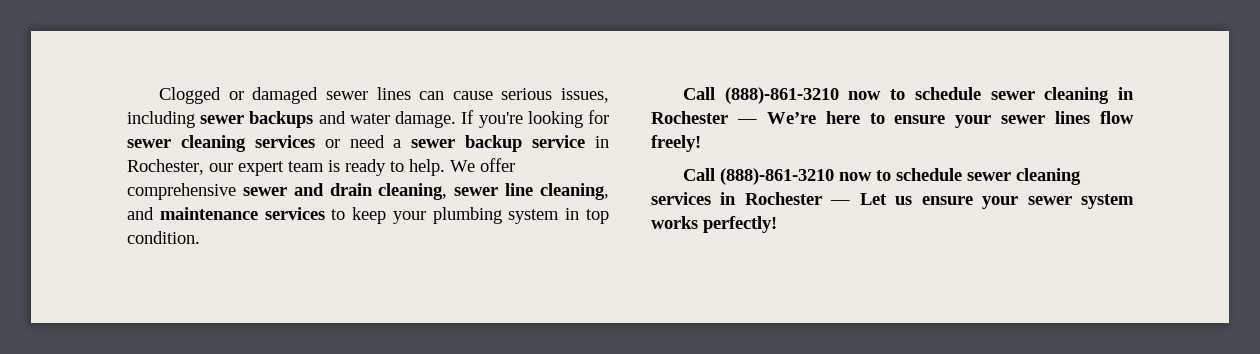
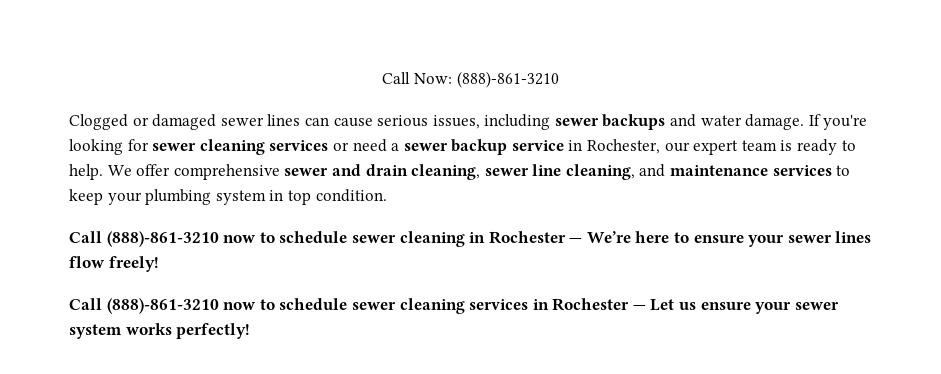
(159, 95) none -> [382,71,559,88] Call Now: (888)-861-3210 //

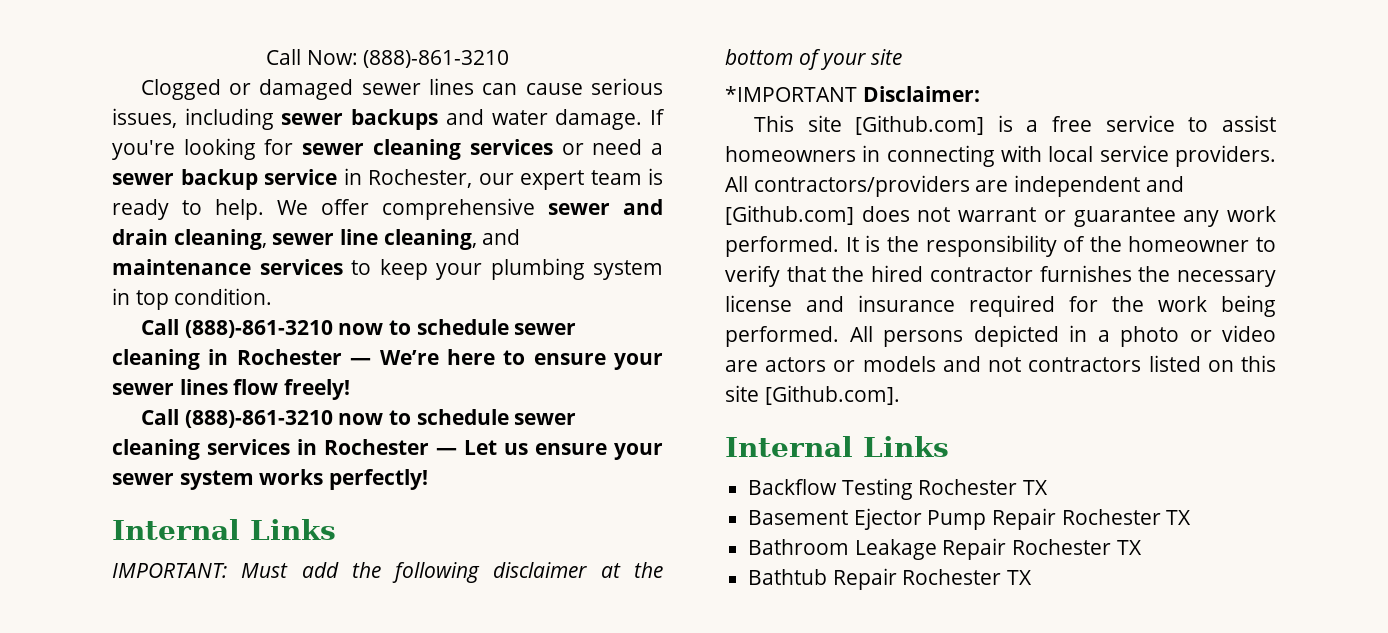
(251, 331) none -> [112,519,336,540] [112,562,663,583] [725,49,903,70] [725,86,980,102] [753,115,1276,135] [725,145,1276,167] [725,175,1184,197] [725,205,1276,227] [725,235,1276,257] [725,265,1276,287] [725,295,1276,317] [725,325,1276,347] [725,355,1276,372] [725,385,900,405] [725,436,949,457] [748,478,1049,500] [748,508,1192,530] [748,538,1142,560] [748,568,1033,590] // Internal Links // IMPORTANT: Must add the following disclaimer at the bottom of your site // *IMPORTANT Disclaimer: // This site [Github.com] is a free service to assist homeowners in connecting with local service providers. All contractors/providers are independent and [Github.com] does not warrant or guarantee any work performed. It is the responsibility of the homeowner to verify that the hired contractor furnishes the necessary license and insurance required for the work being performed. All persons depicted in a photo or video are actors or models and not contractors listed on this site [Github.com]. // Internal Links // Backflow Testing Rochester TX // Basement Ejector Pump Repair Rochester TX // Bathroom Leakage Repair Rochester TX // Bathtub Repair Rochester TX

